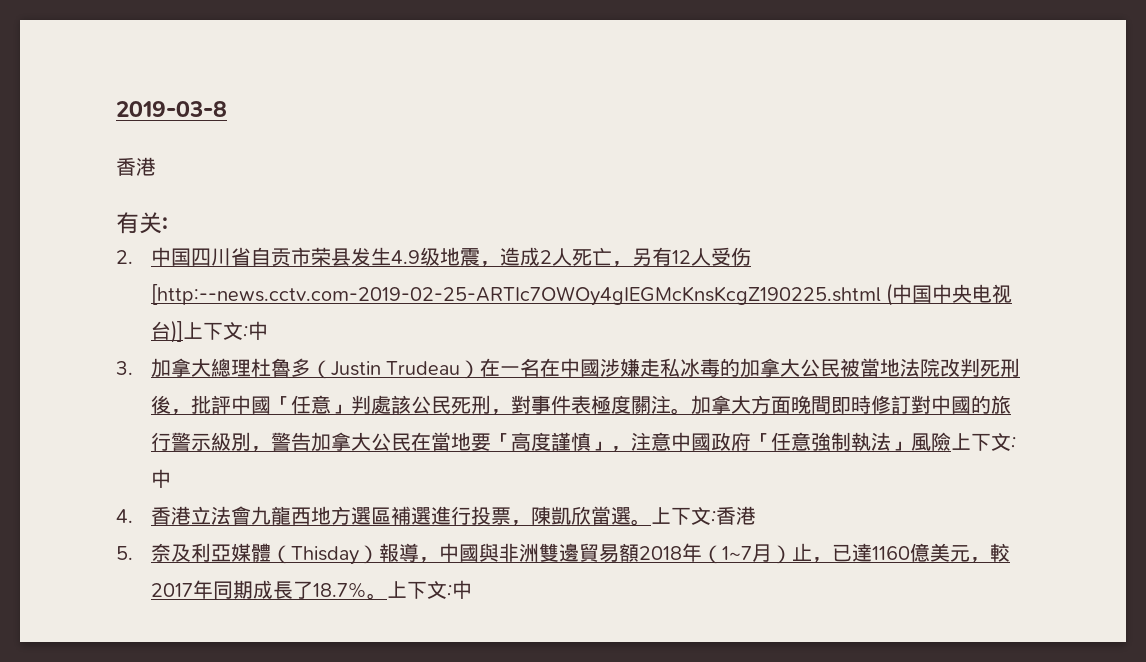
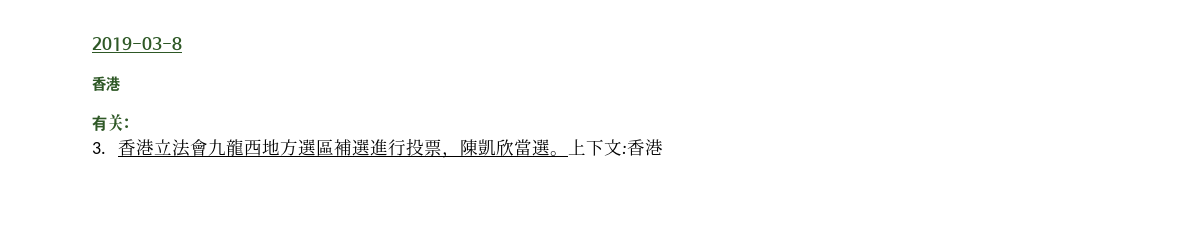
[116,247,751,267] [150,283,1013,306] [150,320,268,343] [116,358,1021,379] [150,395,1011,415] [150,432,1016,452] [150,469,171,488] [116,509,133,523] 2.中国四川省自贡市荣县发生4.9级地震，造成2人死亡，另有12人受伤[http:--news.cctv.com-2019-02-25-ARTIc7OWOy4gIEGMcKnsKcgZ190225.shtml (中国中央电视台)]上下文:中 // 3.加拿大總理杜魯多（Justin Trudeau）在一名在中國涉嫌走私冰毒的加拿大公民被當地法院改判死刑後，批評中國「任意」判處該公民死刑，對事件表極度關注。加拿大方面晚間即時修訂對中國的旅行警示級別，警告加拿大公民在當地要「高度謹慎」，注意中國政府「任意強制執法」風險上下文:中 // 4. -> [92,142,106,154] 3.
[116,543,1010,565] [150,580,472,600] // 5.奈及利亞媒體（Thisday）報導，中國與非洲雙邊貿易額2018年（1~7月）止，已達1160億美元，較2017年同期成長了18.7%。上下文:中 -> (663, 147) none

